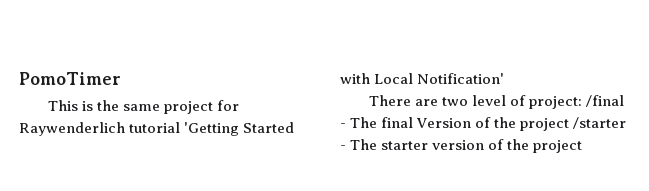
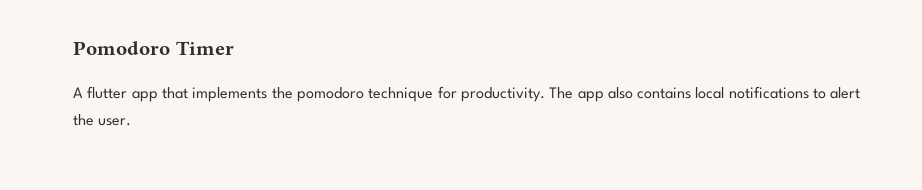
[19,72,121,85] [48,100,240,114] [19,122,295,136] [340,73,505,84] [369,95,625,109] [340,117,627,131] [340,139,583,153] PomoTimer // This is the same project for Raywenderlich tutorial 'Getting Started with Local Notification' // There are two level of project: /final - The final Version of the project /starter - The starter version of the project -> [73,41,234,55] [73,86,861,102] [73,114,132,126] Pomodoro Timer // A flutter app that implements the pomodoro technique for productivity. The app also contains local notifications to alert the user.

